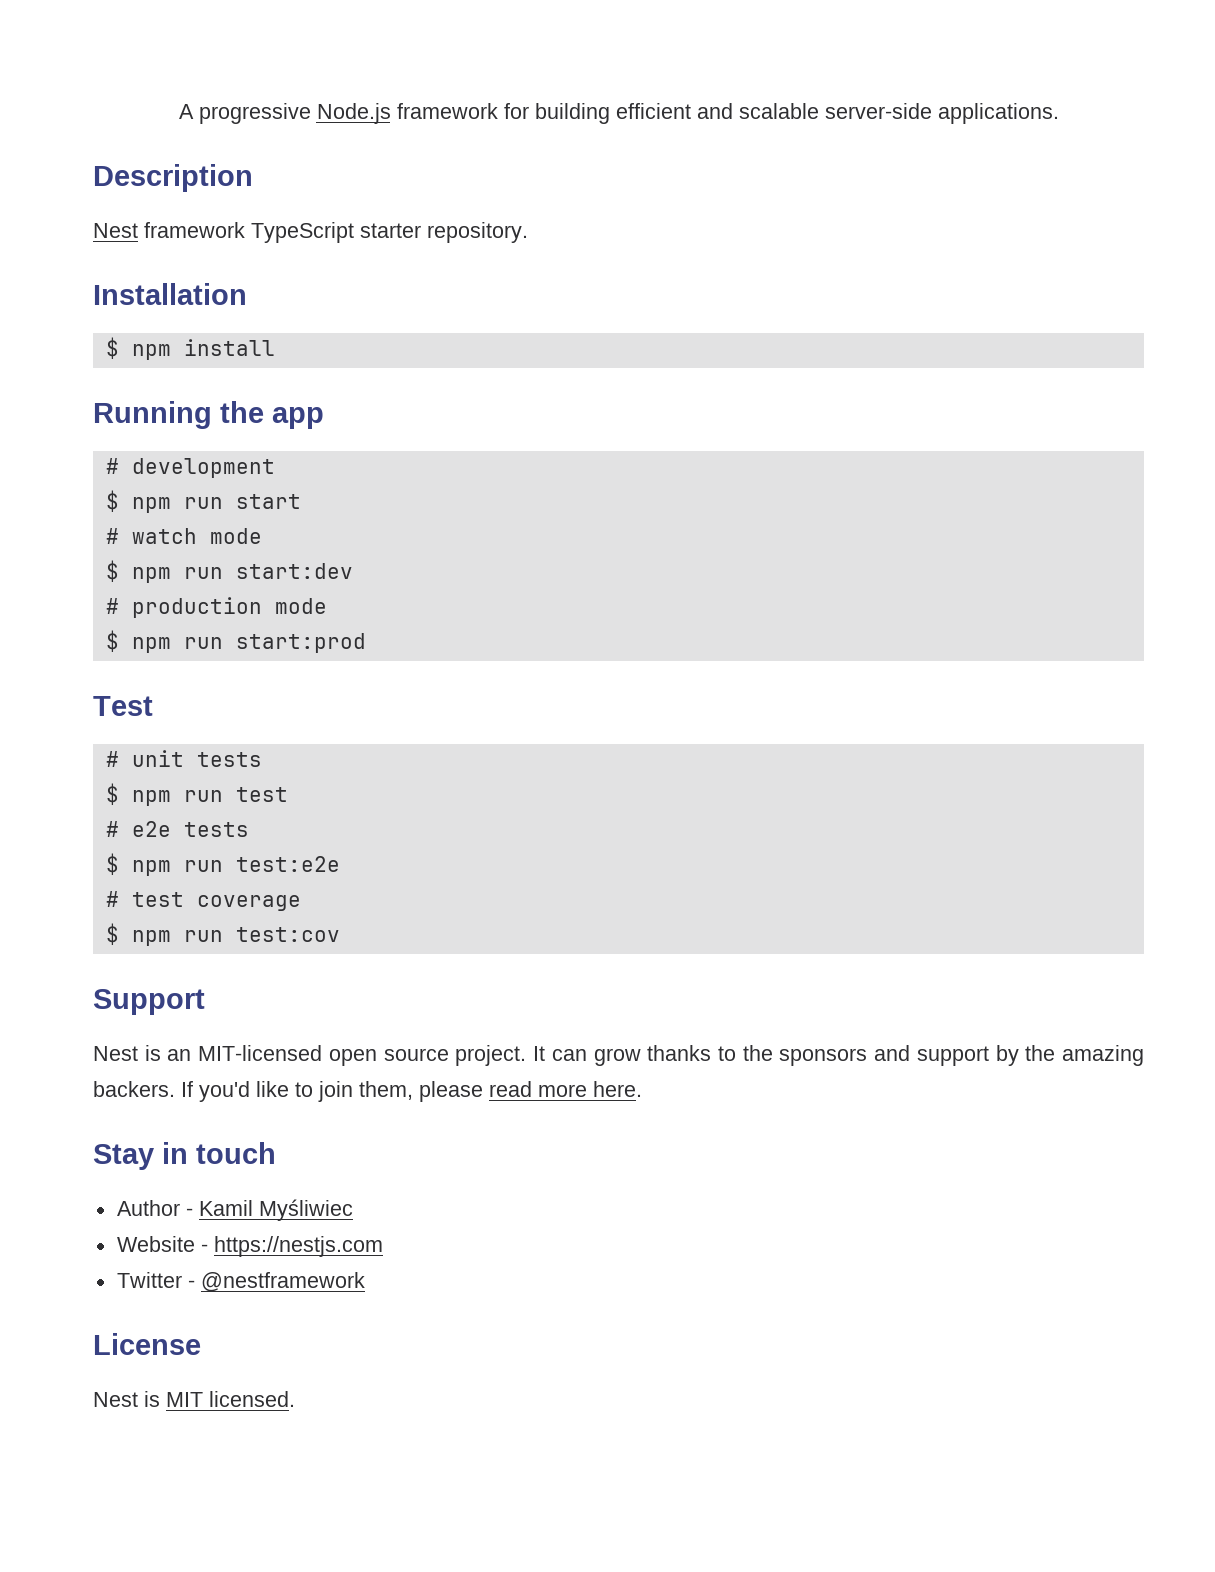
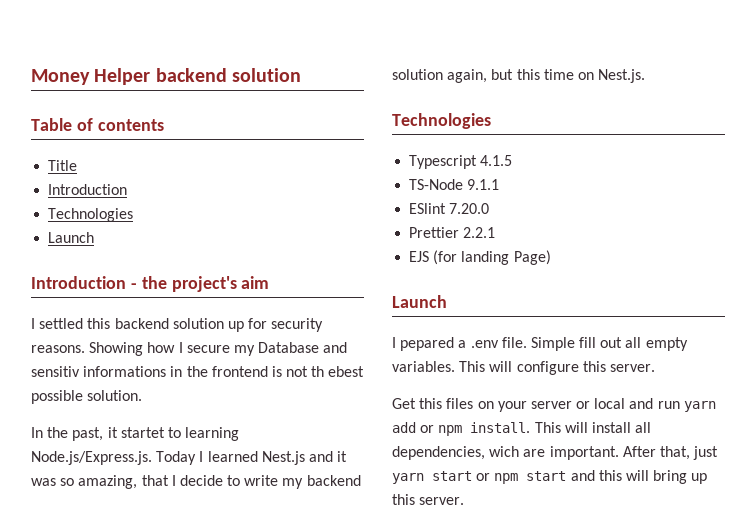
[178,103,1059,124] [93,164,253,192] [93,222,528,243] [93,283,247,305] [105,337,275,360] [93,401,324,429] [105,458,275,478] [105,490,301,513] [105,528,262,544] [105,560,353,583] [105,597,327,618] [105,630,366,653] [93,696,153,716] [105,750,262,767] [105,783,288,806] [105,821,249,837] [105,853,340,876] [105,891,301,911] [105,923,340,946] [93,989,205,1015] [93,1045,1144,1066] [93,1081,642,1102] [93,1142,276,1170] [116,1199,353,1221] [116,1236,383,1257] [116,1272,365,1292] [93,1333,201,1355] [93,1391,295,1407] A progressive Node.js framework for building efficient and scalable server-side applications. // Description // Nest framework TypeScript starter repository. // Installation // $ npm install // Running the app // # development // $ npm run start // # watch mode // $ npm run start:dev // # production mode // $ npm run start:prod // Test // # unit tests // $ npm run test // # e2e tests // $ npm run test:e2e // # test coverage // $ npm run test:cov // Support // Nest is an MIT-licensed open source project. It can grow thanks to the sponsors and support by the amazing backers. If you'd like to join them, please read more here. // Stay in touch // Author - Kamil Myśliwiec // Website - https://nestjs.com // Twitter - @nestframework // License // Nest is MIT licensed. -> [31,68,301,85] [31,118,164,131] [48,160,78,171] [48,184,128,195] [48,208,134,222] [48,232,95,243] [31,276,270,292] [31,318,324,332] [31,342,348,356] [31,366,365,377] [31,390,143,404] [31,427,240,441] [31,451,348,465] [31,475,361,489] [392,69,646,83] [392,113,491,129] [409,155,513,169] [409,179,500,190] [409,203,490,214] [409,227,496,238] [409,250,551,265] [392,295,447,308] [392,337,688,351] [392,361,655,375] [392,398,716,412] [392,422,652,436] [392,446,719,460] [392,470,708,484] [392,494,465,505] Money Helper backend solution // Table of contents // Title // Introduction // Technologies // Launch // Introduction - the project's aim // I settled this backend solution up for security reasons. Showing how I secure my Database and sensitiv informations in the frontend is not th ebest possible solution. // In the past, it startet to learning Node.js/Express.js. Today I learned Nest.js and it was so amazing, that I decide to write my backend solution again, but this time on Nest.js. // Technologies // Typescript 4.1.5 // TS-Node 9.1.1 // ESlint 7.20.0 // Prettier 2.2.1 // EJS (for landing Page) // Launch // I pepared a .env file. Simple fill out all empty variables. This will configure this server. // Get this files on your server or local and run yarn add or npm install. This will install all dependencies, wich are important. After that, just yarn start or npm start and this will bring up this server.

